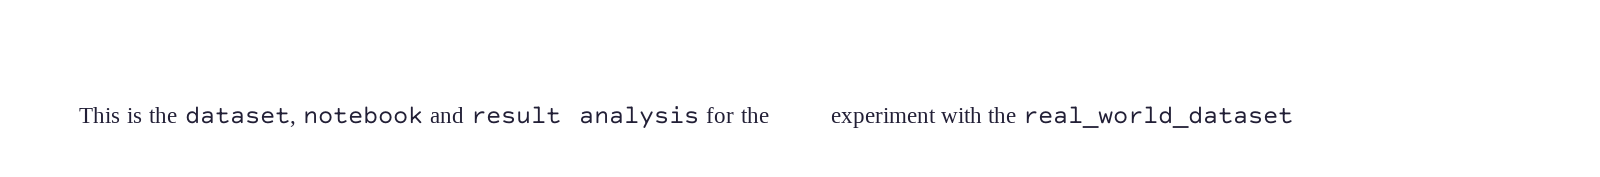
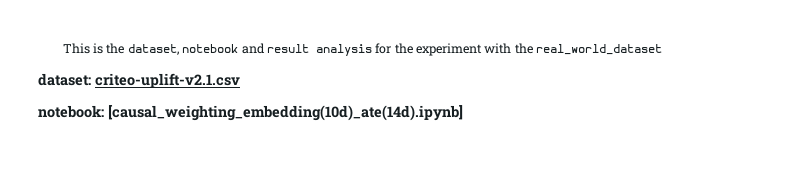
(1293, 117) none -> [38,73,240,88] [38,105,463,121] // dataset: criteo-uplift-v2.1.csv // notebook: [causal_weighting_embedding(10d)_ate(14d).ipynb]

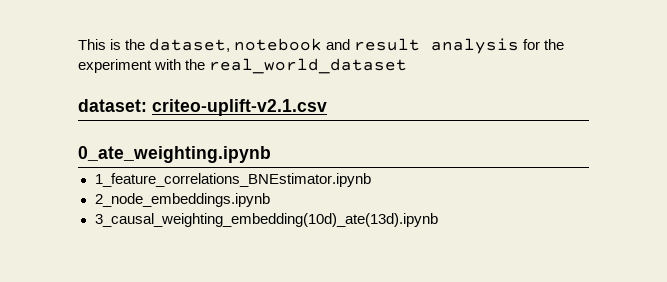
[38,105,463,121] notebook: [causal_weighting_embedding(10d)_ate(14d).ipynb] -> [78,146,271,163] [94,173,371,187] [94,193,270,207] [94,213,438,227] 0_ate_weighting.ipynb // 1_feature_correlations_BNEstimator.ipynb // 2_node_embeddings.ipynb // 3_causal_weighting_embedding(10d)_ate(13d).ipynb

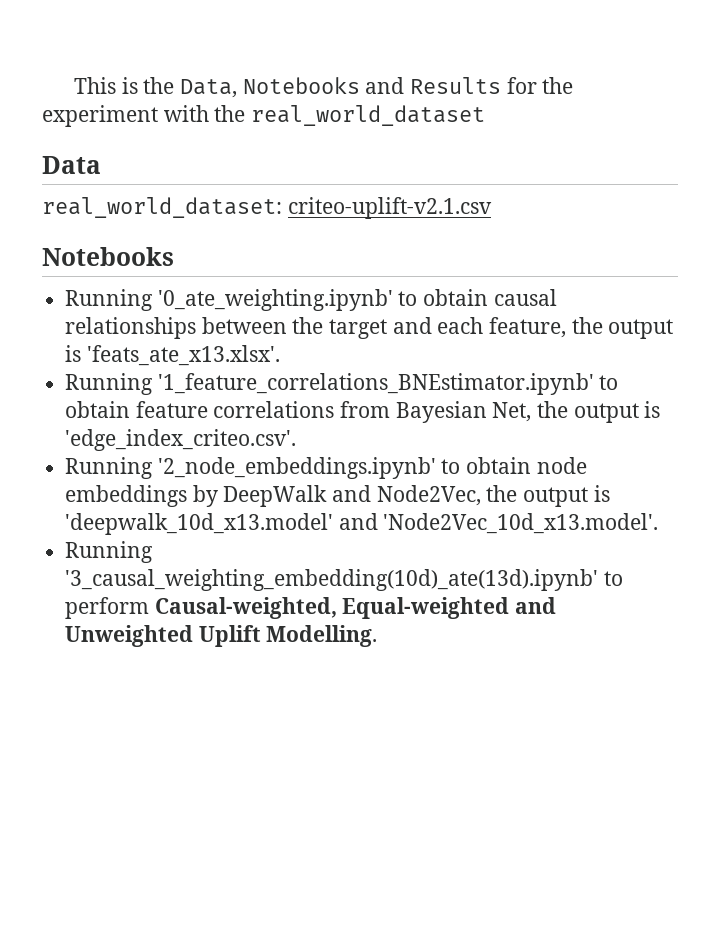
[149,38,520,54] dataset, notebook and result analysis -> [180,77,502,98] Data, Notebooks and Results
[78,99,147,112] dataset: -> [42,156,101,174] [42,197,282,218] Data // real_world_dataset:
[78,146,271,163] [94,173,371,187] [94,193,270,207] [94,213,438,227] 0_ate_weighting.ipynb // 1_feature_correlations_BNEstimator.ipynb // 2_node_embeddings.ipynb // 3_causal_weighting_embedding(10d)_ate(13d).ipynb -> [42,247,174,266] [65,289,557,311] [65,317,674,339] [65,345,280,366] [65,373,619,395] [65,401,661,423] [65,429,297,451] [65,457,587,479] [65,485,610,507] [65,513,659,535] [65,541,154,563] [65,569,623,591] [65,597,557,619] [65,625,378,647] Notebooks // Running '0_ate_weighting.ipynb' to obtain causal relationships between the target and each feature, the output is 'feats_ate_x13.xlsx'. // Running '1_feature_correlations_BNEstimator.ipynb' to obtain feature correlations from Bayesian Net, the output is 'edge_index_criteo.csv'. // Running '2_node_embeddings.ipynb' to obtain node embeddings by DeepWalk and Node2Vec, the output is 'deepwalk_10d_x13.model' and 'Node2Vec_10d_x13.model'. // Running '3_causal_weighting_embedding(10d)_ate(13d).ipynb' to perform Causal-weighted, Equal-weighted and Unweighted Uplift Modelling.

